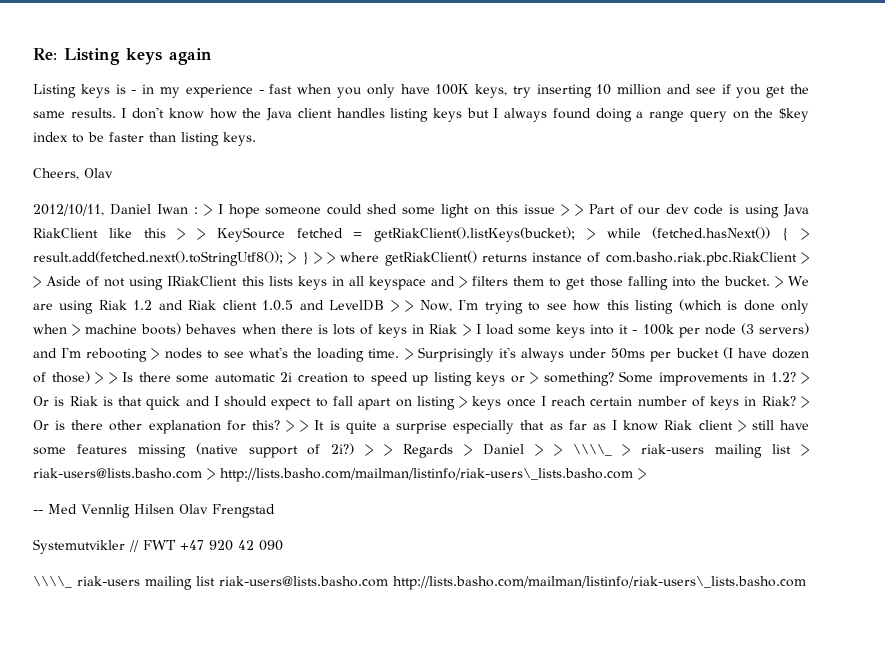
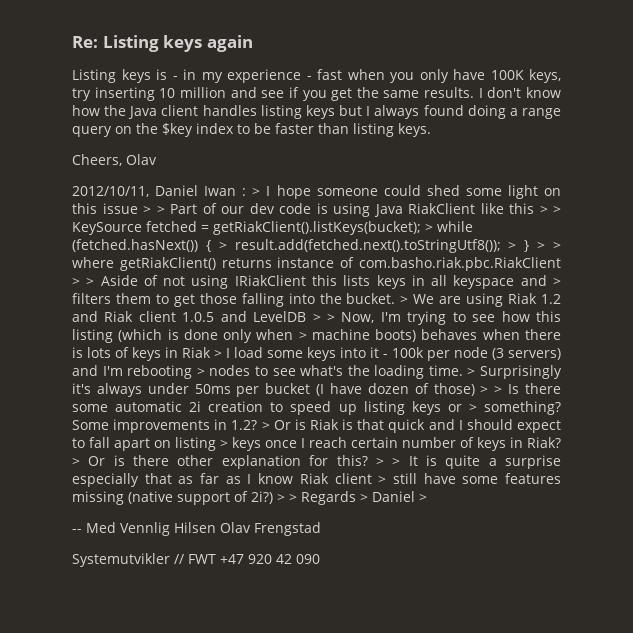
[553,444,810,458] [33,468,646,482] > \\\\_ > riak-users mailing list > riak-users@lists.basho.com > http://lists.basho.com/mailman/listinfo/riak-users\_lists.basho.com > -> (427, 498) none
[33,576,806,590] // \\\\_ riak-users mailing list riak-users@lists.basho.com http://lists.basho.com/mailman/listinfo/riak-users\_lists.basho.com -> (320, 559) none

